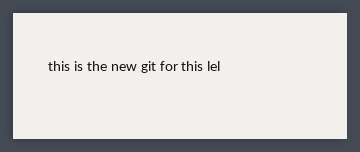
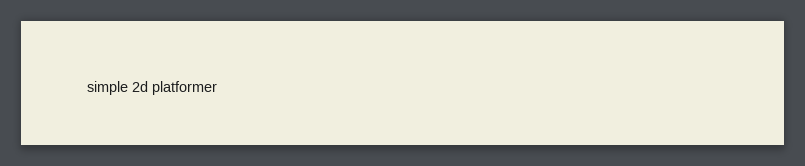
[48,61,221,73] this is the new git for this lel -> [87,81,217,95] simple 2d platformer

